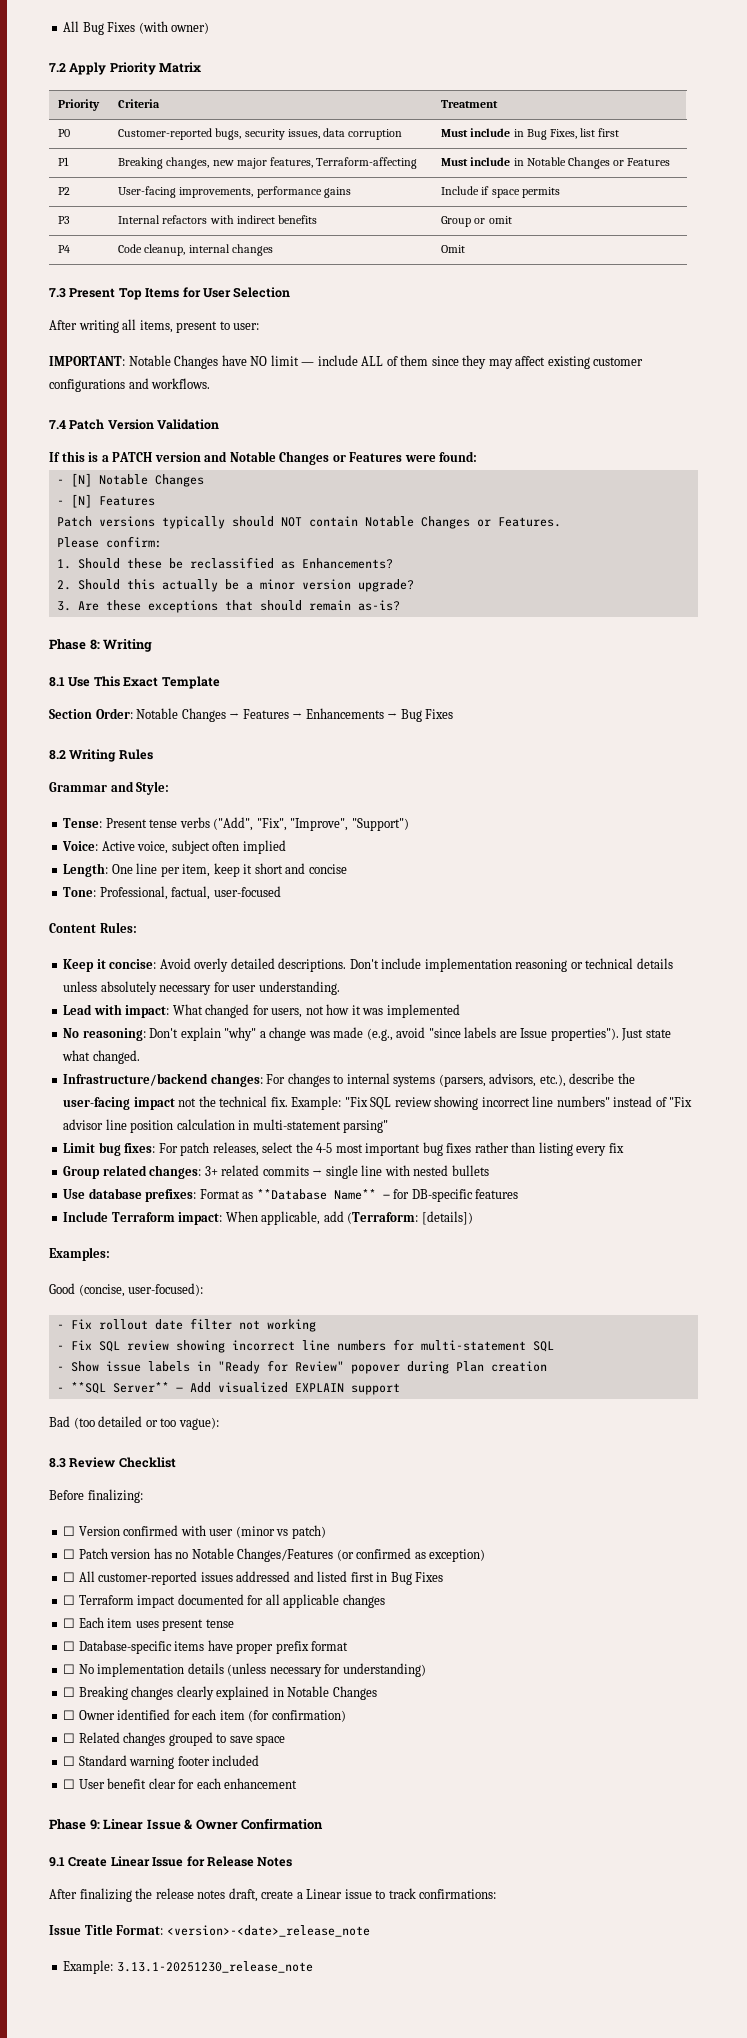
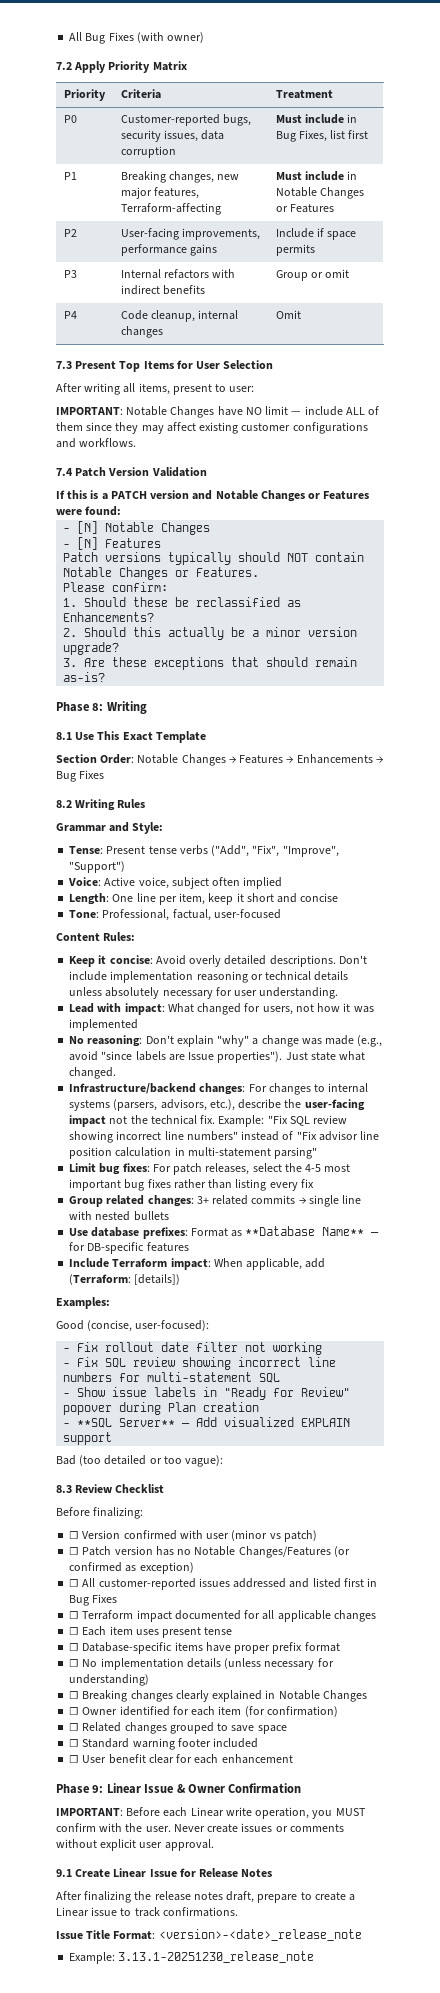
(324, 1824) none -> [56,1807,366,1819] [56,1823,344,1833] [56,1839,214,1851] // IMPORTANT: Before each Linear write operation, you MUST confirm with the user. Never create issues or comments without explicit user approval.
(258, 1895) none -> [257,1892,312,1903] prepare to
[419,1889,497,1899] confirmations: -> [162,1907,238,1917] confirmations.

